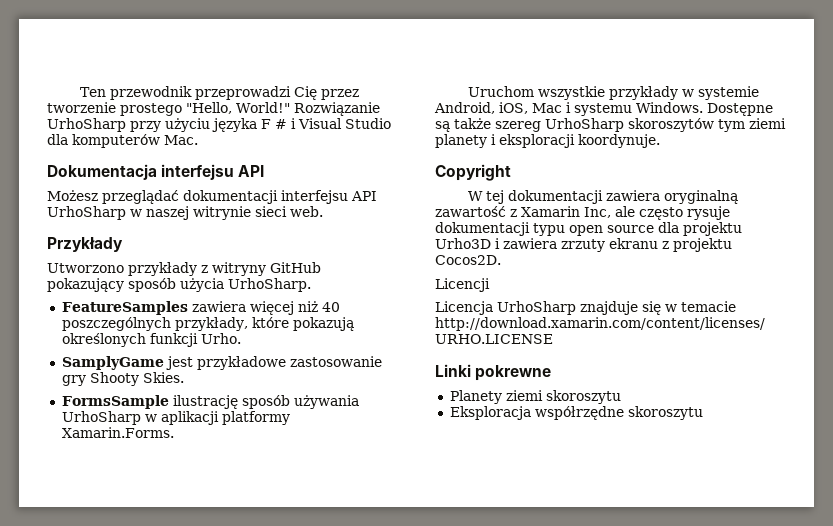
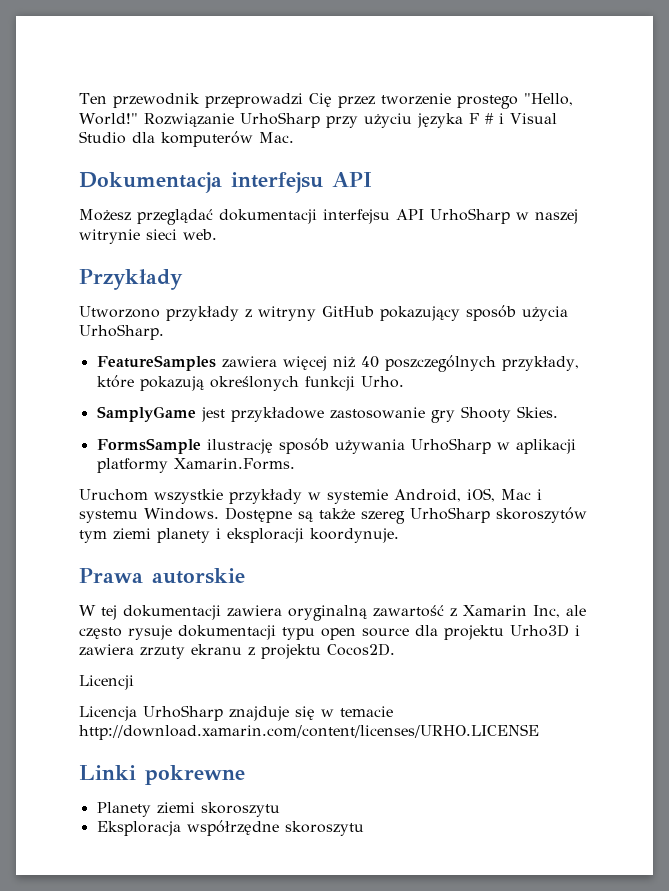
[435,164,511,181] Copyright -> [79,568,245,584] Prawa autorskie

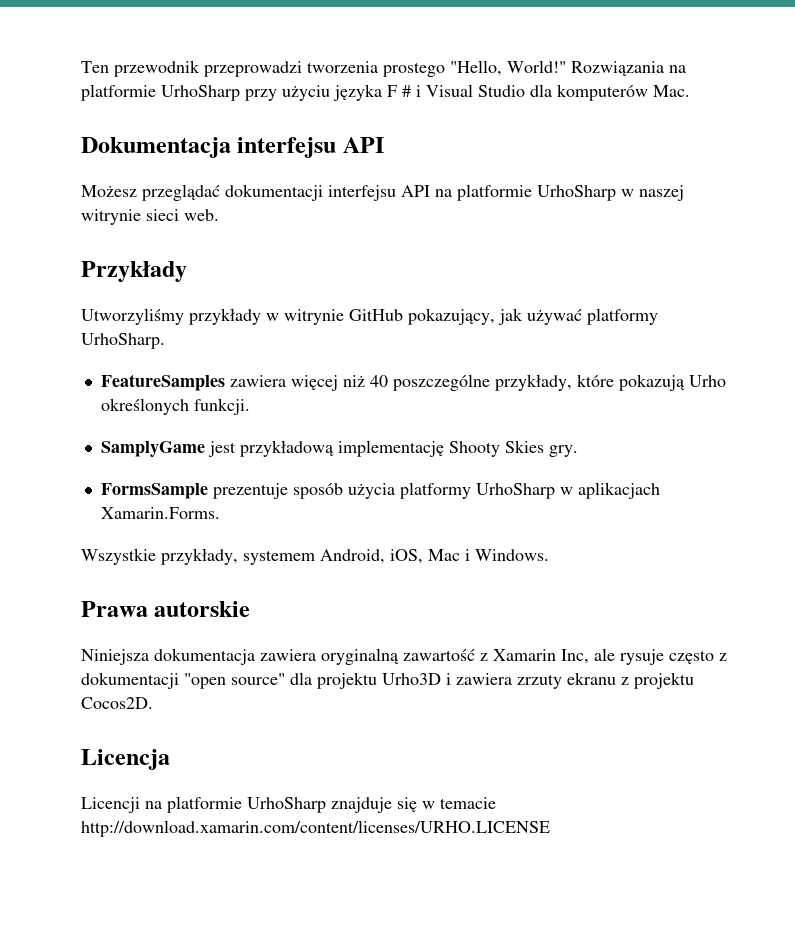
[308,93,573,109] [79,113,234,127] Cię przez tworzenie prostego "Hello, World!" Rozwiązanie -> [307,60,686,77] [81,84,156,101] tworzenia prostego "Hello, World!" Rozwiązania na platformie
(424, 214) none -> [435,184,532,201] na platformie
[79,305,568,321] Utworzono przykłady z witryny GitHub pokazujący sposób użycia -> [81,308,658,325] Utworzyliśmy przykłady w witrynie GitHub pokazujący, jak używać platformy
[384,355,496,372] poszczególnych -> [392,374,490,391] poszczególne
[209,376,404,391] określonych funkcji Urho. -> [688,375,726,387] [100,398,250,415] Urho określonych funkcji.
[230,406,558,423] [96,438,576,454] [96,458,295,473] [79,489,388,504] przykładowe zastosowanie gry Shooty Skies. // FormsSample ilustrację sposób używania UrhoSharp w aplikacji platformy Xamarin.Forms. // Uruchom wszystkie przykłady w systemie -> [239,440,578,457] [100,482,660,499] [100,507,220,519] [81,548,315,565] przykładową implementację Shooty Skies gry. // FormsSample prezentuje sposób użycia platformy UrhoSharp w aplikacjach Xamarin.Forms. // Wszystkie przykłady, systemem
[79,510,138,523] systemu -> (470, 555) none
[225,507,587,524] [79,528,399,543] Dostępne są także szereg UrhoSharp skoroszytów tym ziemi planety i eksploracji koordynuje. -> (549, 555) none
[79,605,221,620] W tej dokumentacji -> [81,648,255,665] Niniejsza dokumentacja
[79,625,409,640] często rysuje dokumentacji typu open source -> [620,649,727,665] [81,672,285,689] rysuje często z dokumentacji "open source"
(395, 649) none -> [81,749,170,770] // Licencja
[79,706,137,721] // Licencja -> [145,796,242,813] na platformie
[79,765,245,785] [96,802,280,817] [96,820,364,836] // Linki pokrewne // Planety ziemi skoroszytu // Eksploracja współrzędne skoroszytu -> (550, 828) none

